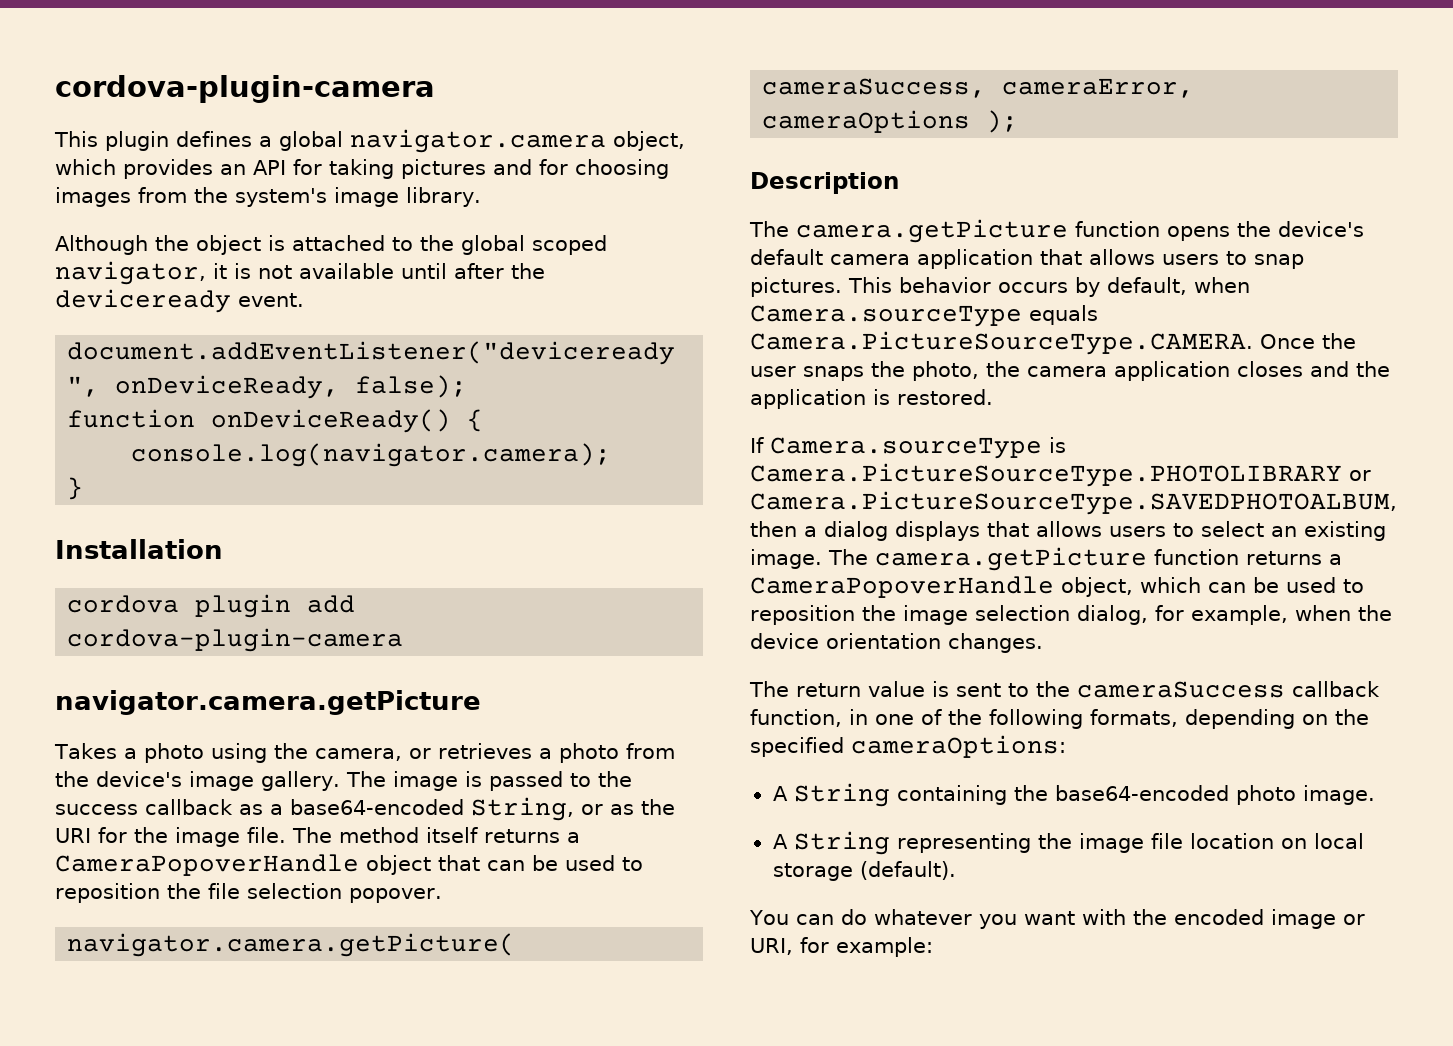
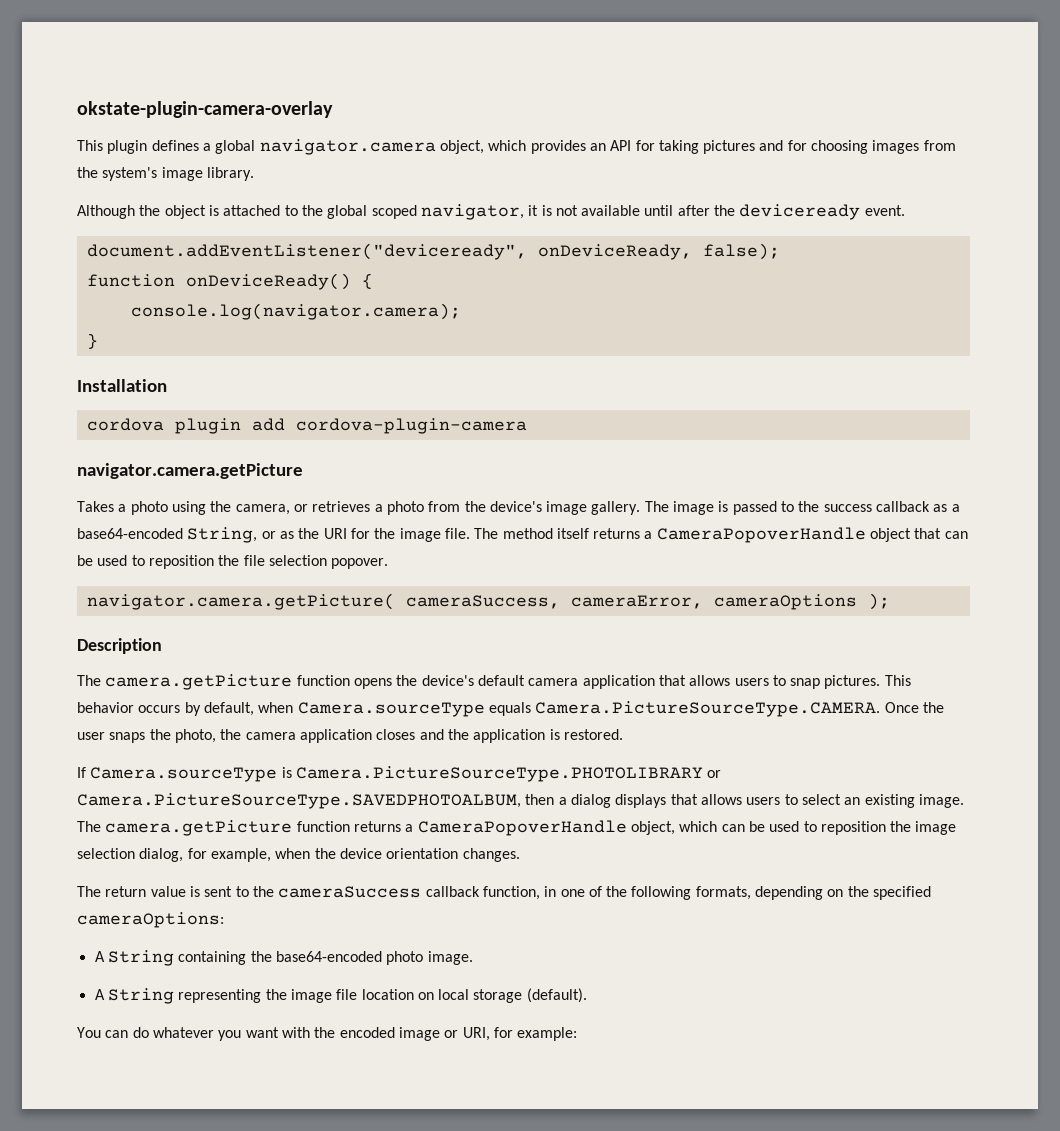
[55,75,435,103] cordova-plugin-camera -> [77,101,333,118] okstate-plugin-camera-overlay

